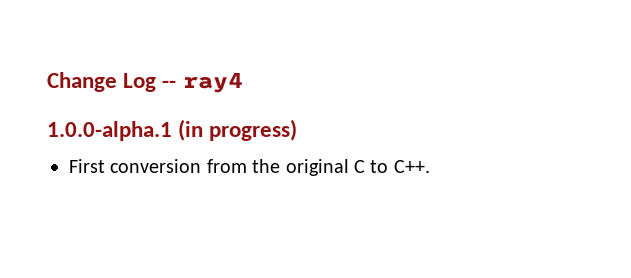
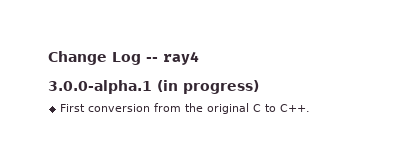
[47,121,172,141] 1.0.0-alpha.1 -> [48,80,152,94] 3.0.0-alpha.1

